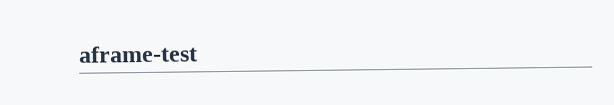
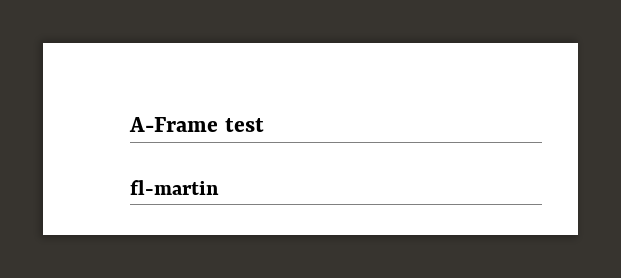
[78,45,198,63] aframe-test -> [129,117,264,132] [130,180,219,195] A-Frame test // fl-martin

